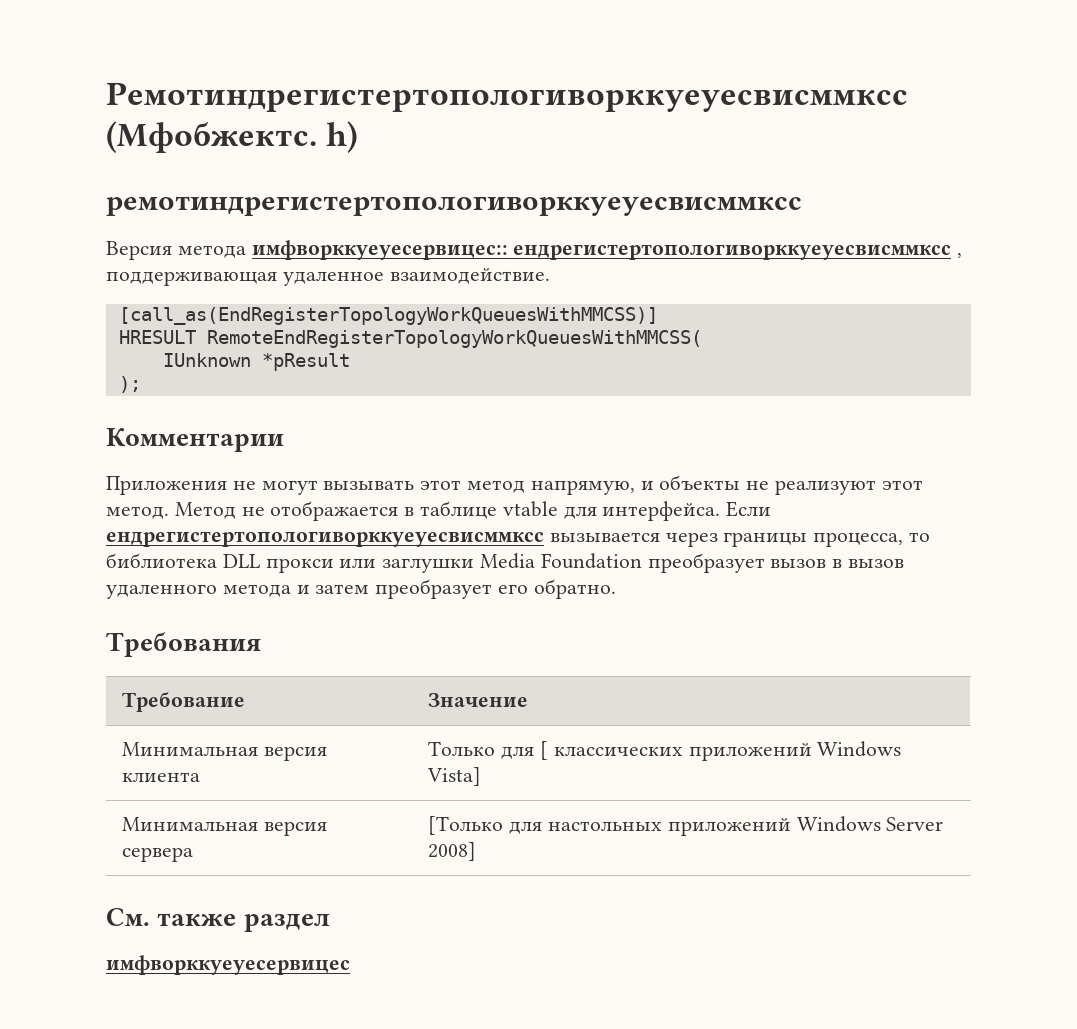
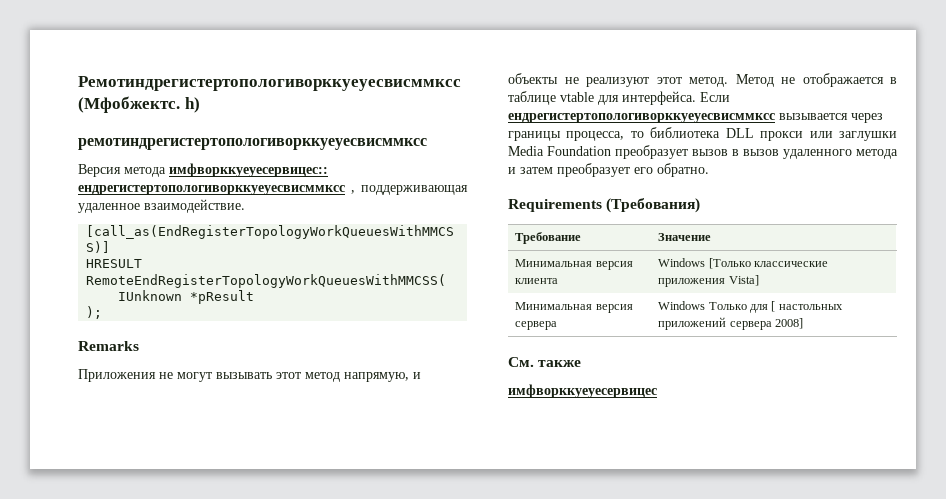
[106,428,284,452] Комментарии -> [78,341,139,351] Remarks
[106,632,261,657] Требования -> [508,198,701,213] Requirements (Требования)
[428,741,902,761] [427,767,482,786] [122,817,328,836] [122,847,194,862] [428,816,944,836] Только для [ классических приложений Windows Vista] // Минимальная версия сервера | [Только для настольных приложений Windows Server -> [658,258,828,269] [658,275,759,287] [515,302,633,313] [515,321,558,330] [658,301,843,313] [658,317,772,330] Windows [Только классические приложения Vista] // Минимальная версия сервера | Windows Только для [ настольных приложений сервера
[243,913,330,932] раздел -> (582, 363) none

